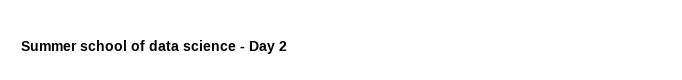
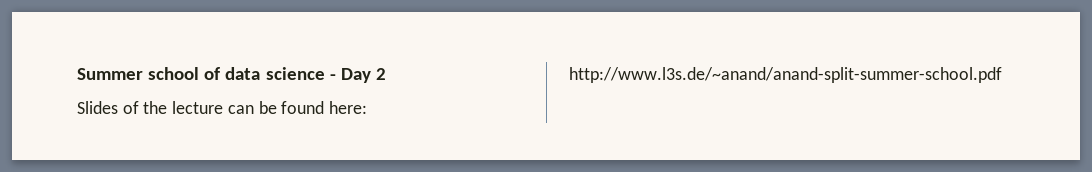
(287, 46) none -> [77,101,368,114] [569,67,1002,83] // Slides of the lecture can be found here: http://www.l3s.de/~anand/anand-split-summer-school.pdf

